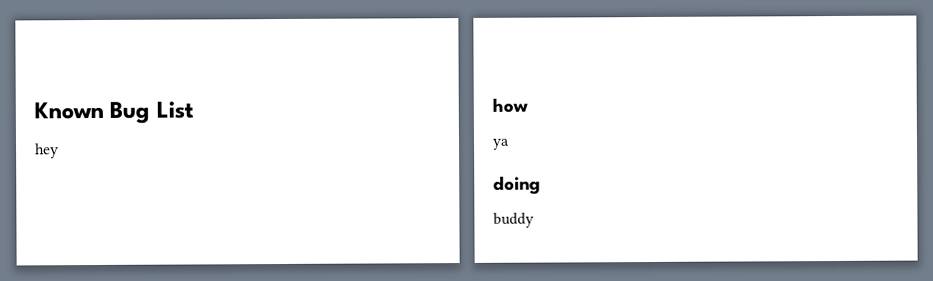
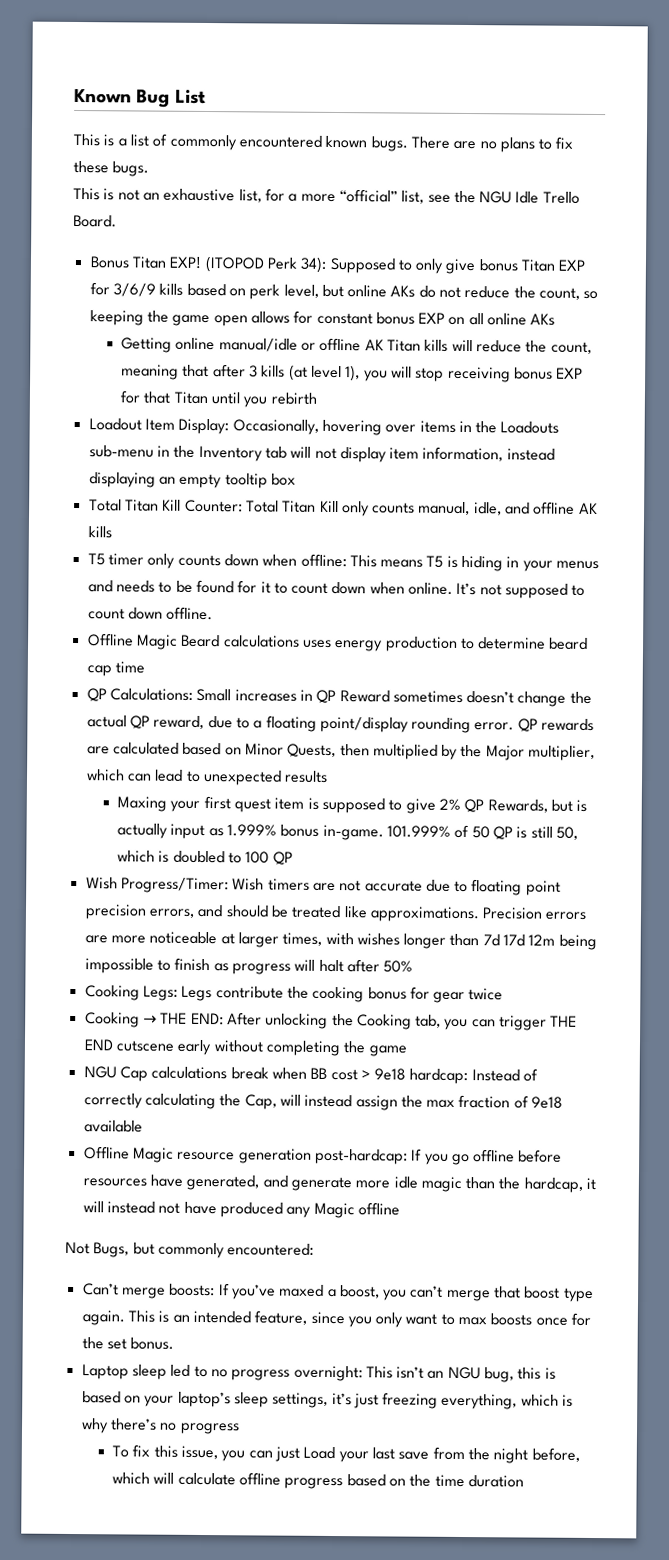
[35,143,59,159] [492,97,528,113] [492,138,510,150] [493,175,541,195] [493,212,534,228] hey // how // ya // doing // buddy -> [73,133,574,153] [73,160,150,177] [73,187,580,204] [73,214,117,228] [89,255,587,275] [89,282,599,300] [89,310,556,327] [121,337,592,354] [121,364,584,383] [120,390,317,408] [88,418,560,436] [88,445,555,463] [88,472,296,489] [88,499,598,517] [87,526,112,539] [87,553,600,572] [87,579,586,599] [87,606,214,621] [87,633,589,652] [86,661,145,677] [86,688,592,707] [86,715,595,734] [86,742,596,762] [85,769,329,786] [117,795,588,814] [117,823,578,841] [117,850,293,865] [85,877,561,896] [84,904,587,923] [84,931,597,951] [84,957,414,975] [84,985,504,1004] [84,1012,578,1031] [83,1039,407,1057] [83,1066,539,1085] [83,1093,564,1111] [83,1120,143,1133] [83,1146,563,1166] [82,1174,597,1193] [82,1201,400,1219] [65,1241,315,1259] [82,1283,594,1303] [81,1310,592,1328] [81,1337,175,1350] [81,1364,556,1383] [81,1391,574,1410] [80,1418,240,1435] [112,1444,580,1464] [112,1472,524,1490] This is a list of commonly encountered known bugs. There are no plans to fix these bugs. // This is not an exhaustive list, for a more “official” list, see the NGU Idle Trello Board. // Bonus Titan EXP! (ITOPOD Perk 34): Supposed to only give bonus Titan EXP for 3/6/9 kills based on perk level, but online AKs do not reduce the count, so keeping the game open allows for constant bonus EXP on all online AKs // Getting online manual/idle or offline AK Titan kills will reduce the count, meaning that after 3 kills (at level 1), you will stop receiving bonus EXP for that Titan until you rebirth // Loadout Item Display: Occasionally, hovering over items in the Loadouts sub-menu in the Inventory tab will not display item information, instead displaying an empty tooltip box // Total Titan Kill Counter: Total Titan Kill only counts manual, idle, and offline AK kills // T5 timer only counts down when offline: This means T5 is hiding in your menus and needs to be found for it to count down when online. It’s not supposed to count down offline. // Offline Magic Beard calculations uses energy production to determine beard cap time // QP Calculations: Small increases in QP Reward sometimes doesn’t change the actual QP reward, due to a floating point/display rounding error. QP rewards are calculated based on Minor Quests, then multiplied by the Major multiplier, which can lead to unexpected results // Maxing your first quest item is supposed to give 2% QP Rewards, but is actually input as 1.999% bonus in-game. 101.999% of 50 QP is still 50, which is doubled to 100 QP // Wish Progress/Timer: Wish timers are not accurate due to floating point precision errors, and should be treated like approximations. Precision errors are more noticeable at larger times, with wishes longer than 7d 17d 12m being impossible to finish as progress will halt after 50% // Cooking Legs: Legs contribute the cooking bonus for gear twice // Cooking → THE END: After unlocking the Cooking tab, you can trigger THE END cutscene early without completing the game // NGU Cap calculations break when BB cost > 9e18 hardcap: Instead of correctly calculating the Cap, will instead assign the max fraction of 9e18 available // Offline Magic resource generation post-hardcap: If you go offline before resources have generated, and generate more idle magic than the hardcap, it will instead not have produced any Magic offline // Not Bugs, but commonly encountered: // Can’t merge boosts: If you’ve maxed a boost, you can’t merge that boost type again. This is an intended feature, since you only want to max boosts once for the set bonus. // Laptop sleep led to no progress overnight: This isn’t an NGU bug, this is based on your laptop’s sleep settings, it’s just freezing everything, which is why there’s no progress // To fix this issue, you can just Load your last save from the night before, which will calculate offline progress based on the time duration

